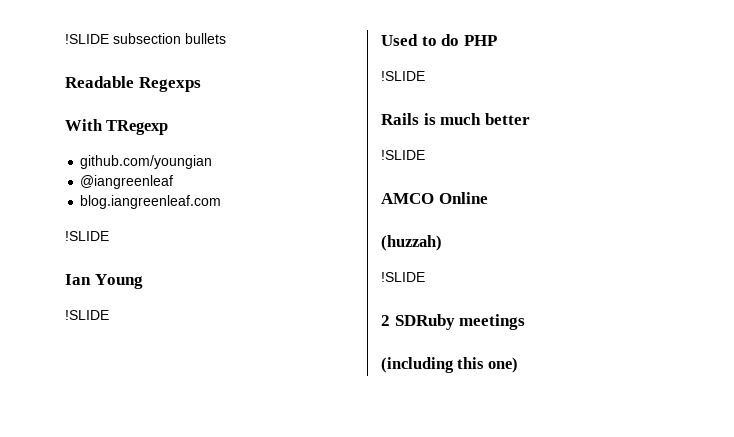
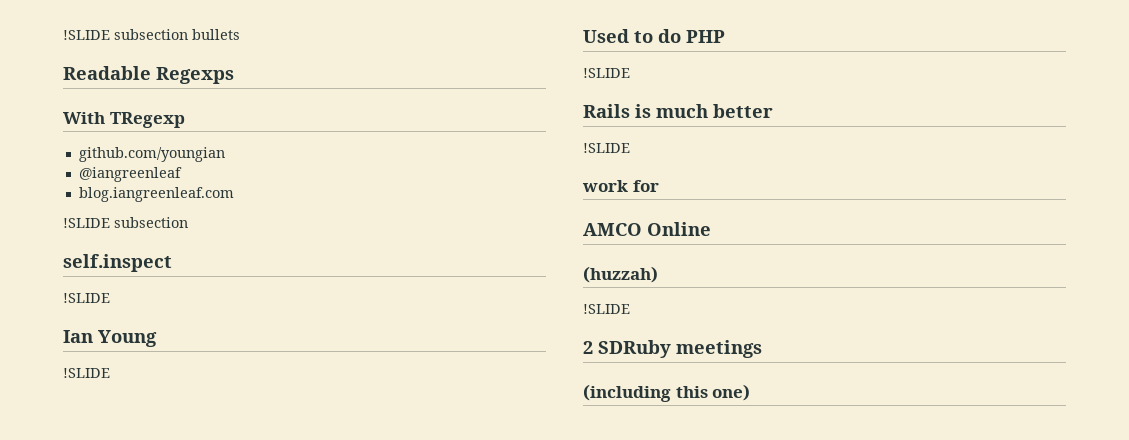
(222, 202) none -> [63,217,188,228] [63,254,172,272] // !SLIDE subsection // self.inspect
(425, 155) none -> [582,180,659,192] // work for

